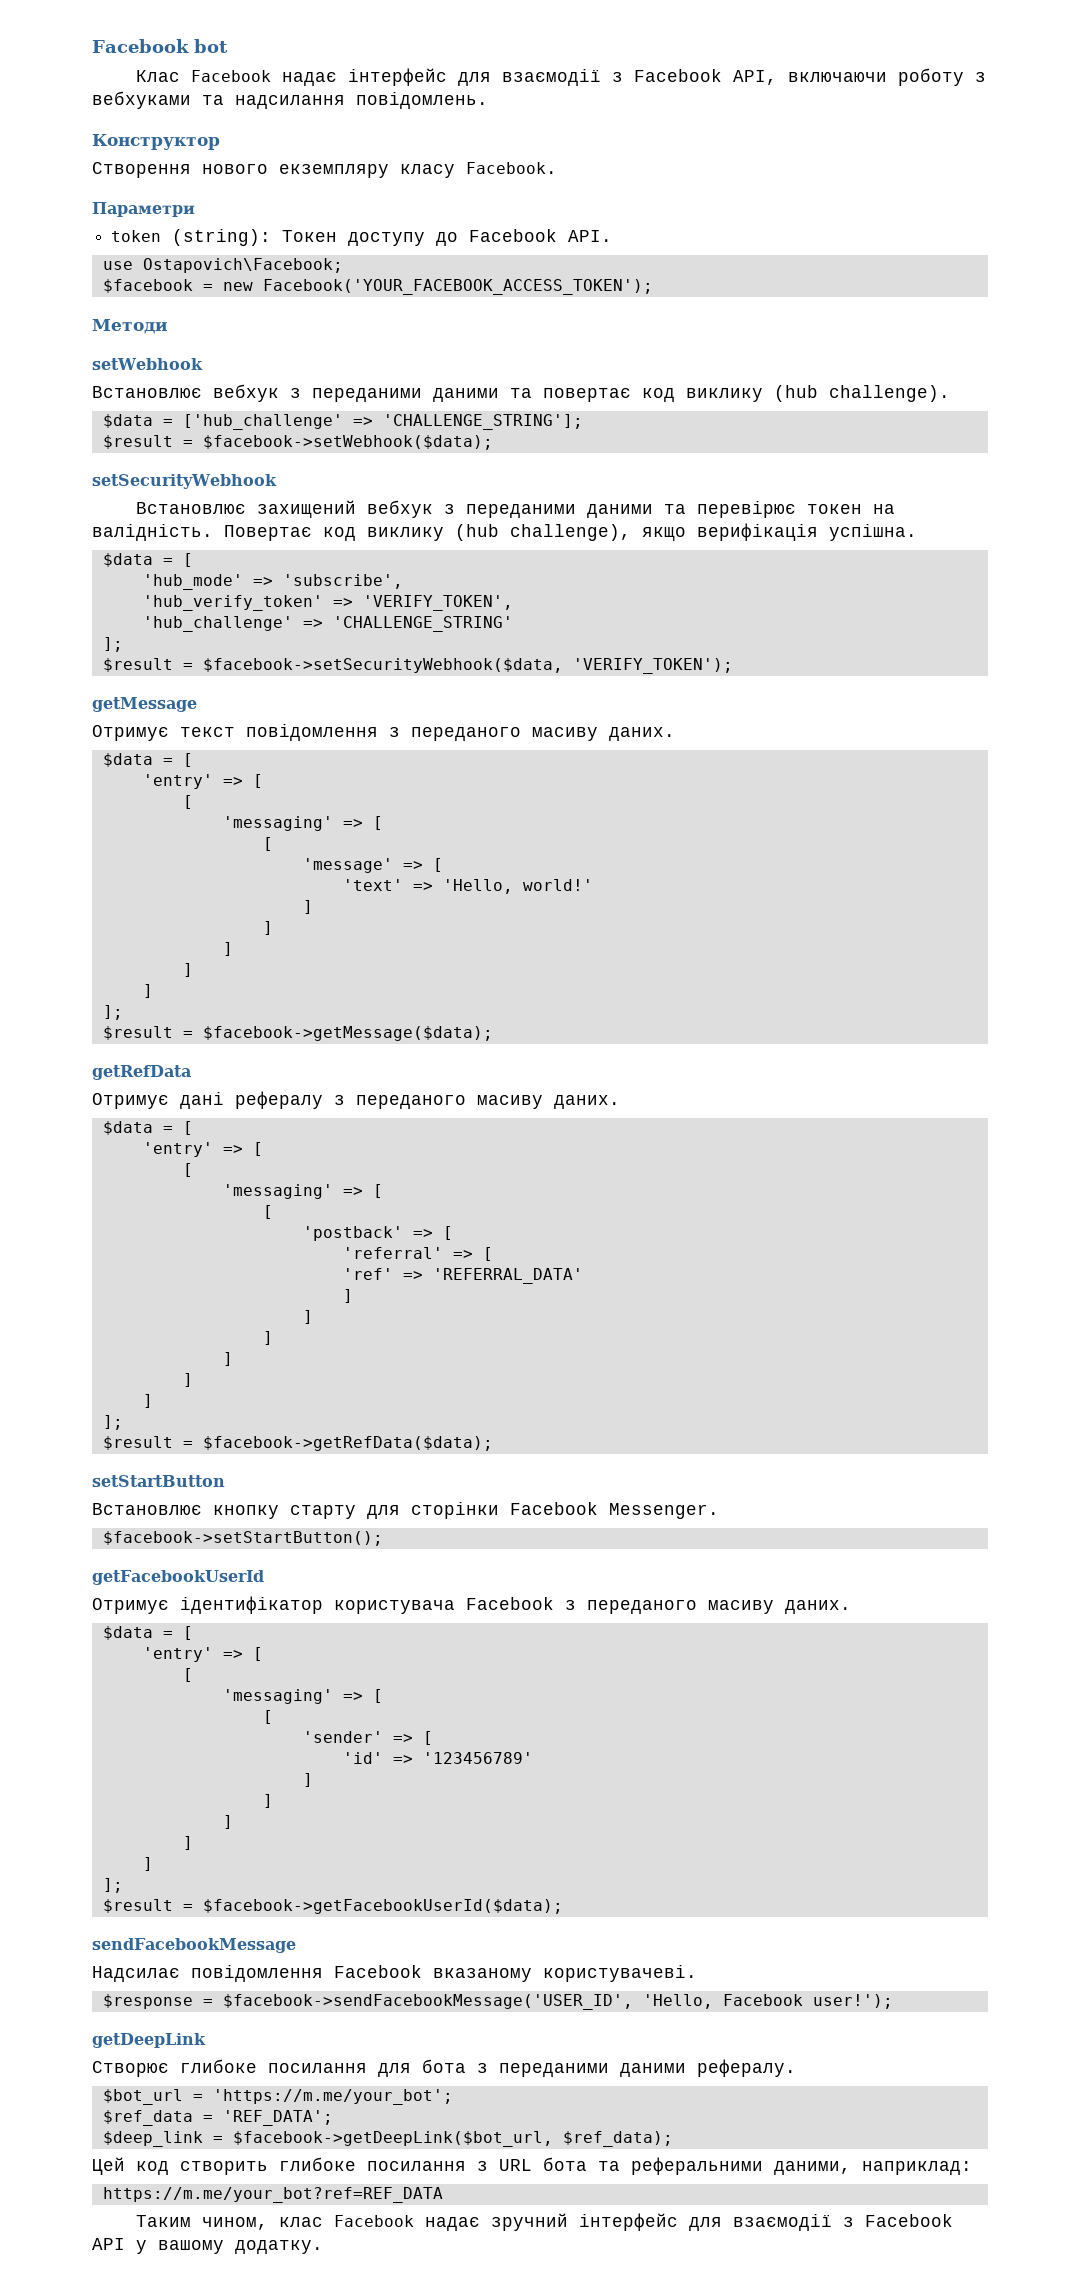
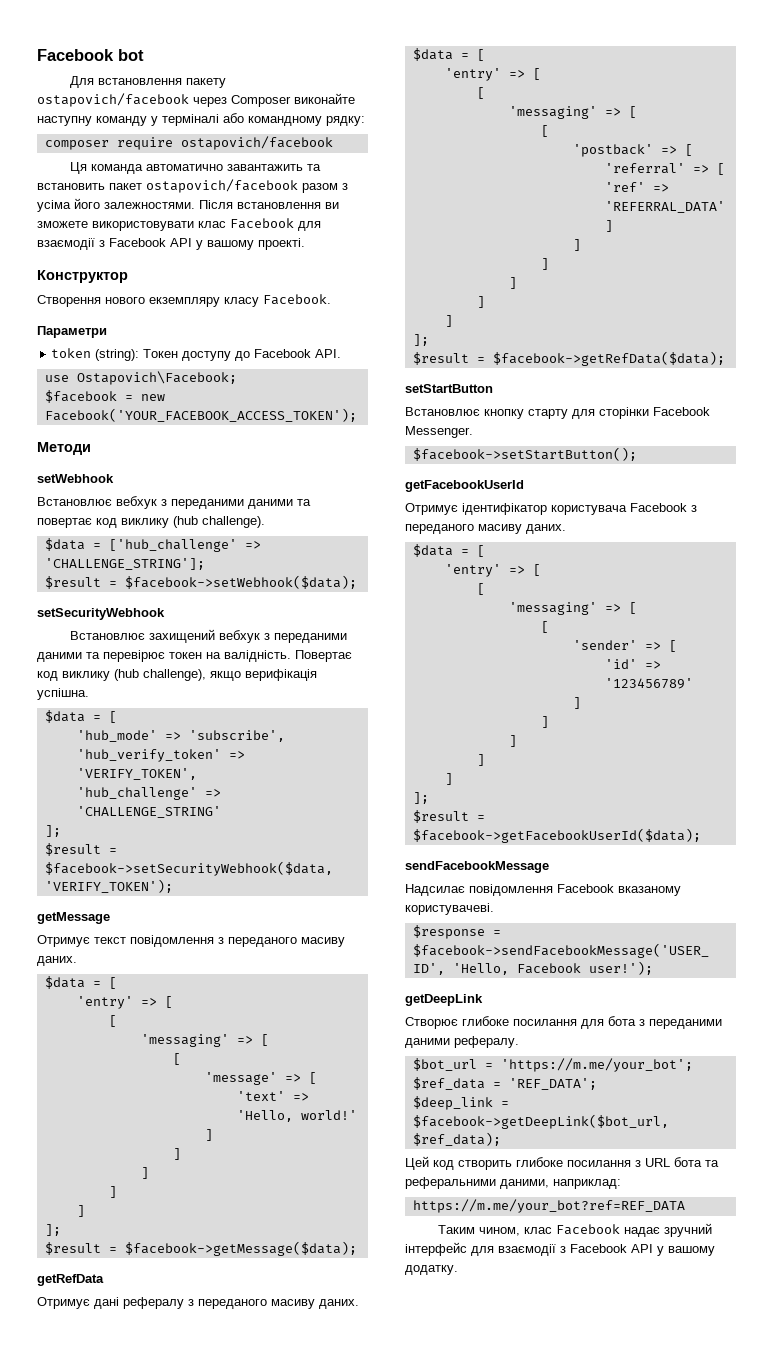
[135,68,986,86] [92,91,488,109] Клас Facebook надає інтерфейс для взаємодії з Facebook API, включаючи роботу з вебхуками та надсилання повідомлень. -> [69,76,226,88] [37,93,355,107] [37,113,365,126] [44,136,333,150] [69,162,321,174] [37,179,348,193] [37,198,339,212] [37,218,321,231] [37,238,305,250] Для встановлення пакету ostapovich/facebook через Composer виконайте наступну команду у терміналі або командному рядку: // composer require ostapovich/facebook // Ця команда автоматично завантажить та встановить пакет ostapovich/facebook разом з усіма його залежностями. Після встановлення ви зможете використовувати клас Facebook для взаємодії з Facebook API у вашому проекті.

